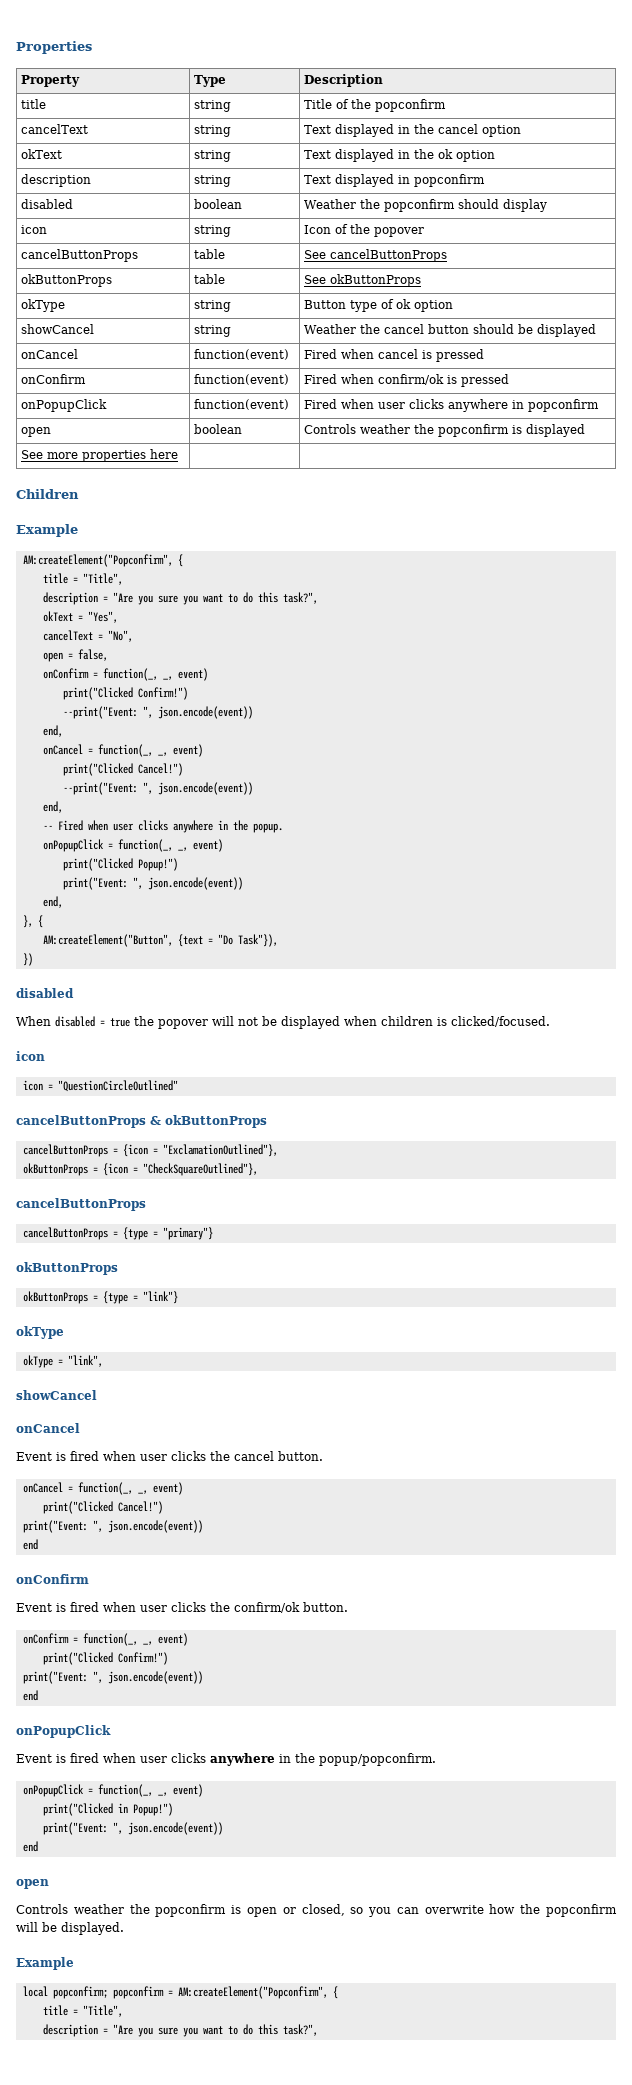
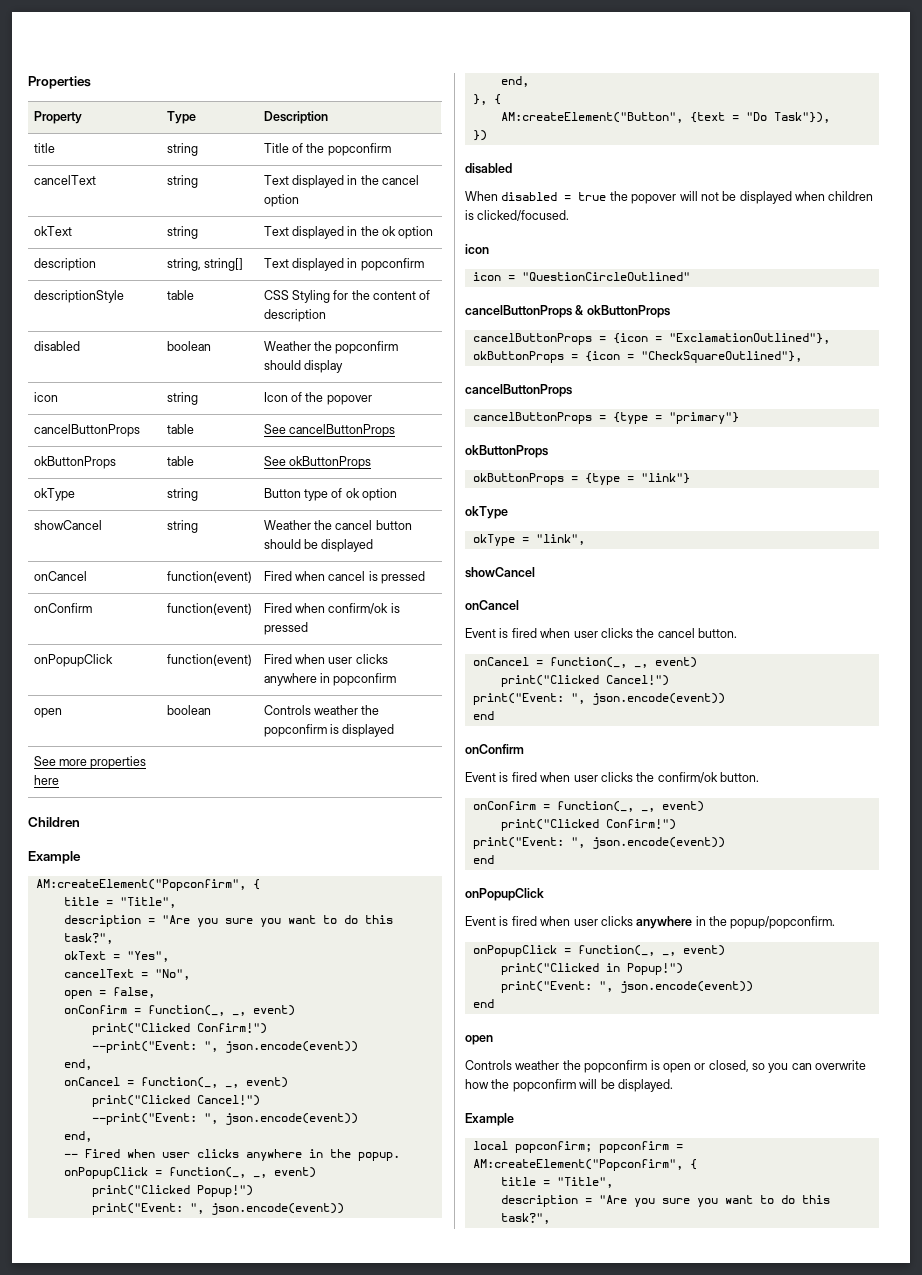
[193,175,231,187] string -> [166,258,243,271] string, string[]
(485, 180) none -> [33,290,124,303] [166,290,194,300] [263,290,431,303] [263,309,326,322] // descriptionStyle | table | CSS Styling for the content of description

